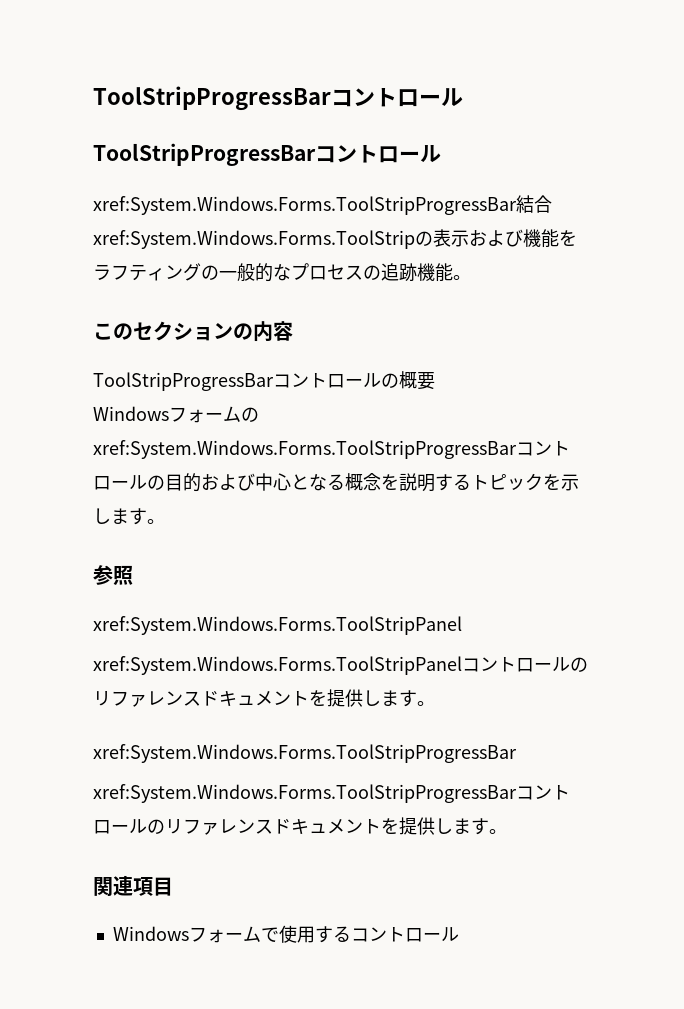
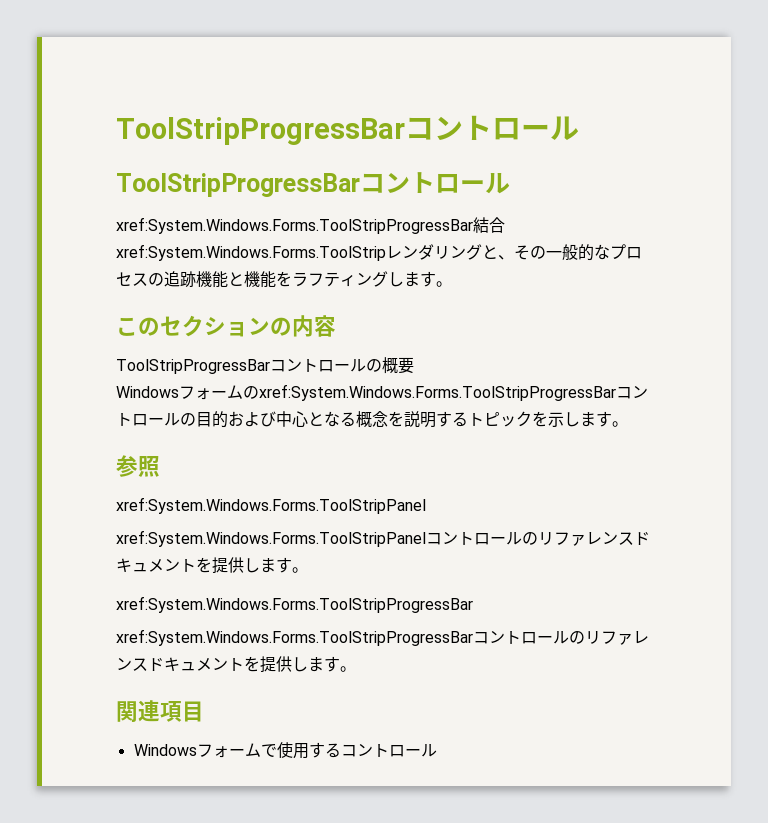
[415,229,577,248] [93,263,201,281] の表示および機能をラフティング -> [386,244,530,260] レンダリングと、そ
(453, 272) none -> [228,271,436,288] と機能をラフティングします

